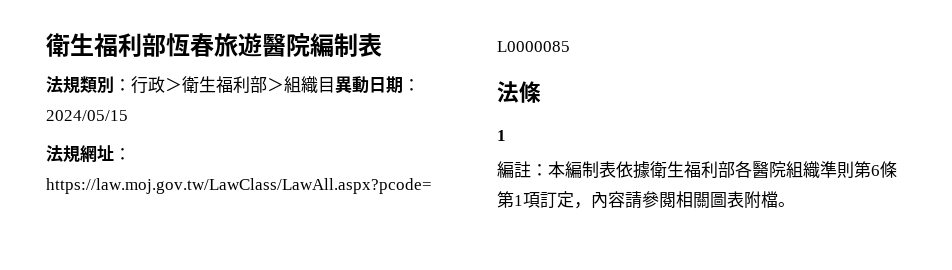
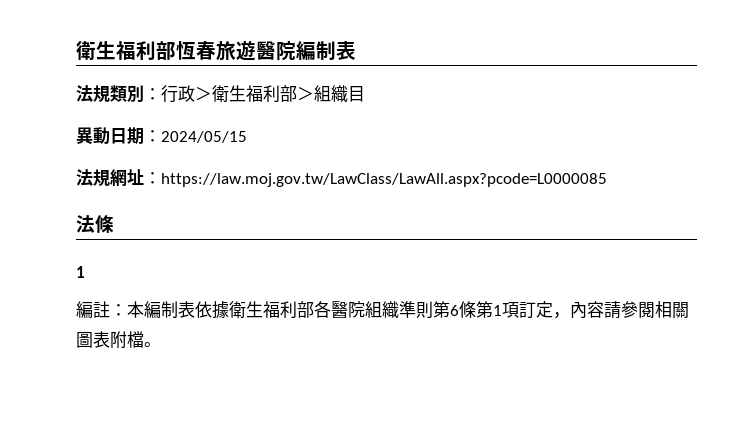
(335, 85) none -> (365, 94) //

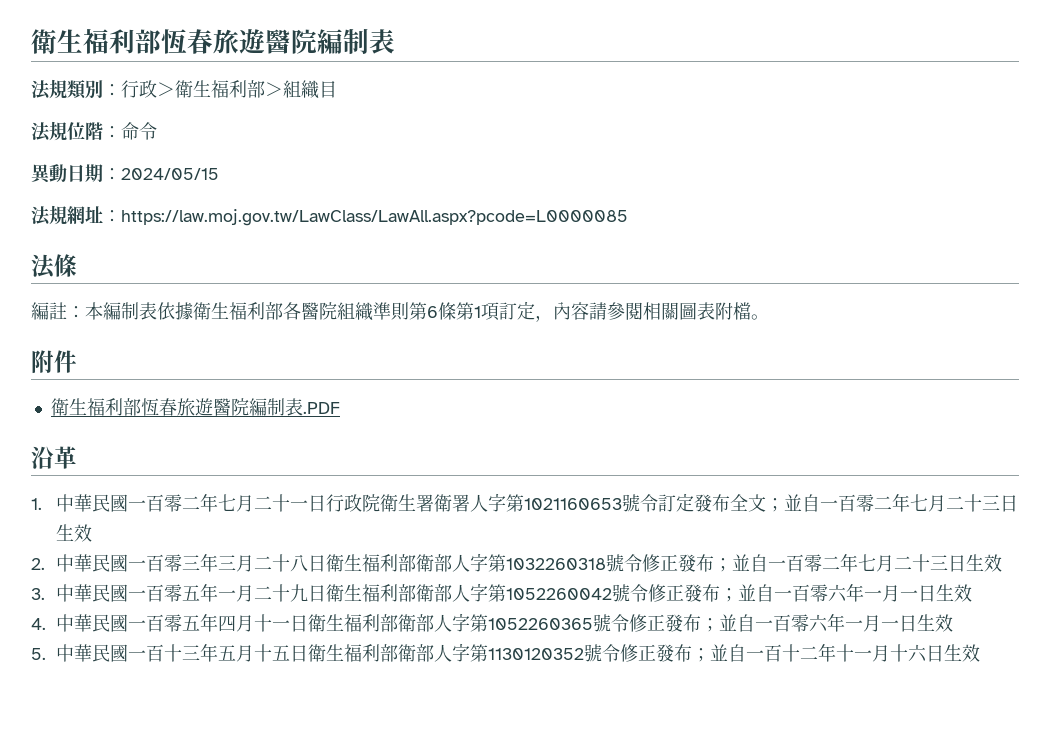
(365, 94) none -> [31,121,157,142] // 法規位階：命令
[76,266,85,278] // 1 -> (77, 265) none
(161, 344) none -> [31,350,77,374] [50,398,340,416] [31,446,77,469] [31,493,1018,512] [55,524,92,542] [31,553,1002,572] [31,583,972,602] [31,613,953,632] [31,643,980,662] // 附件 // 衛生福利部恆春旅遊醫院編制表.PDF // 沿革 // 1.中華民國一百零二年七月二十一日行政院衛生署衛署人字第1021160653號令訂定發布全文；並自一百零二年七月二十三日生效 // 2.中華民國一百零三年三月二十八日衛生福利部衛部人字第1032260318號令修正發布；並自一百零二年七月二十三日生效 // 3.中華民國一百零五年一月二十九日衛生福利部衛部人字第1052260042號令修正發布；並自一百零六年一月一日生效 // 4.中華民國一百零五年四月十一日衛生福利部衛部人字第1052260365號令修正發布；並自一百零六年一月一日生效 // 5.中華民國一百十三年五月十五日衛生福利部衛部人字第1130120352號令修正發布；並自一百十二年十一月十六日生效

